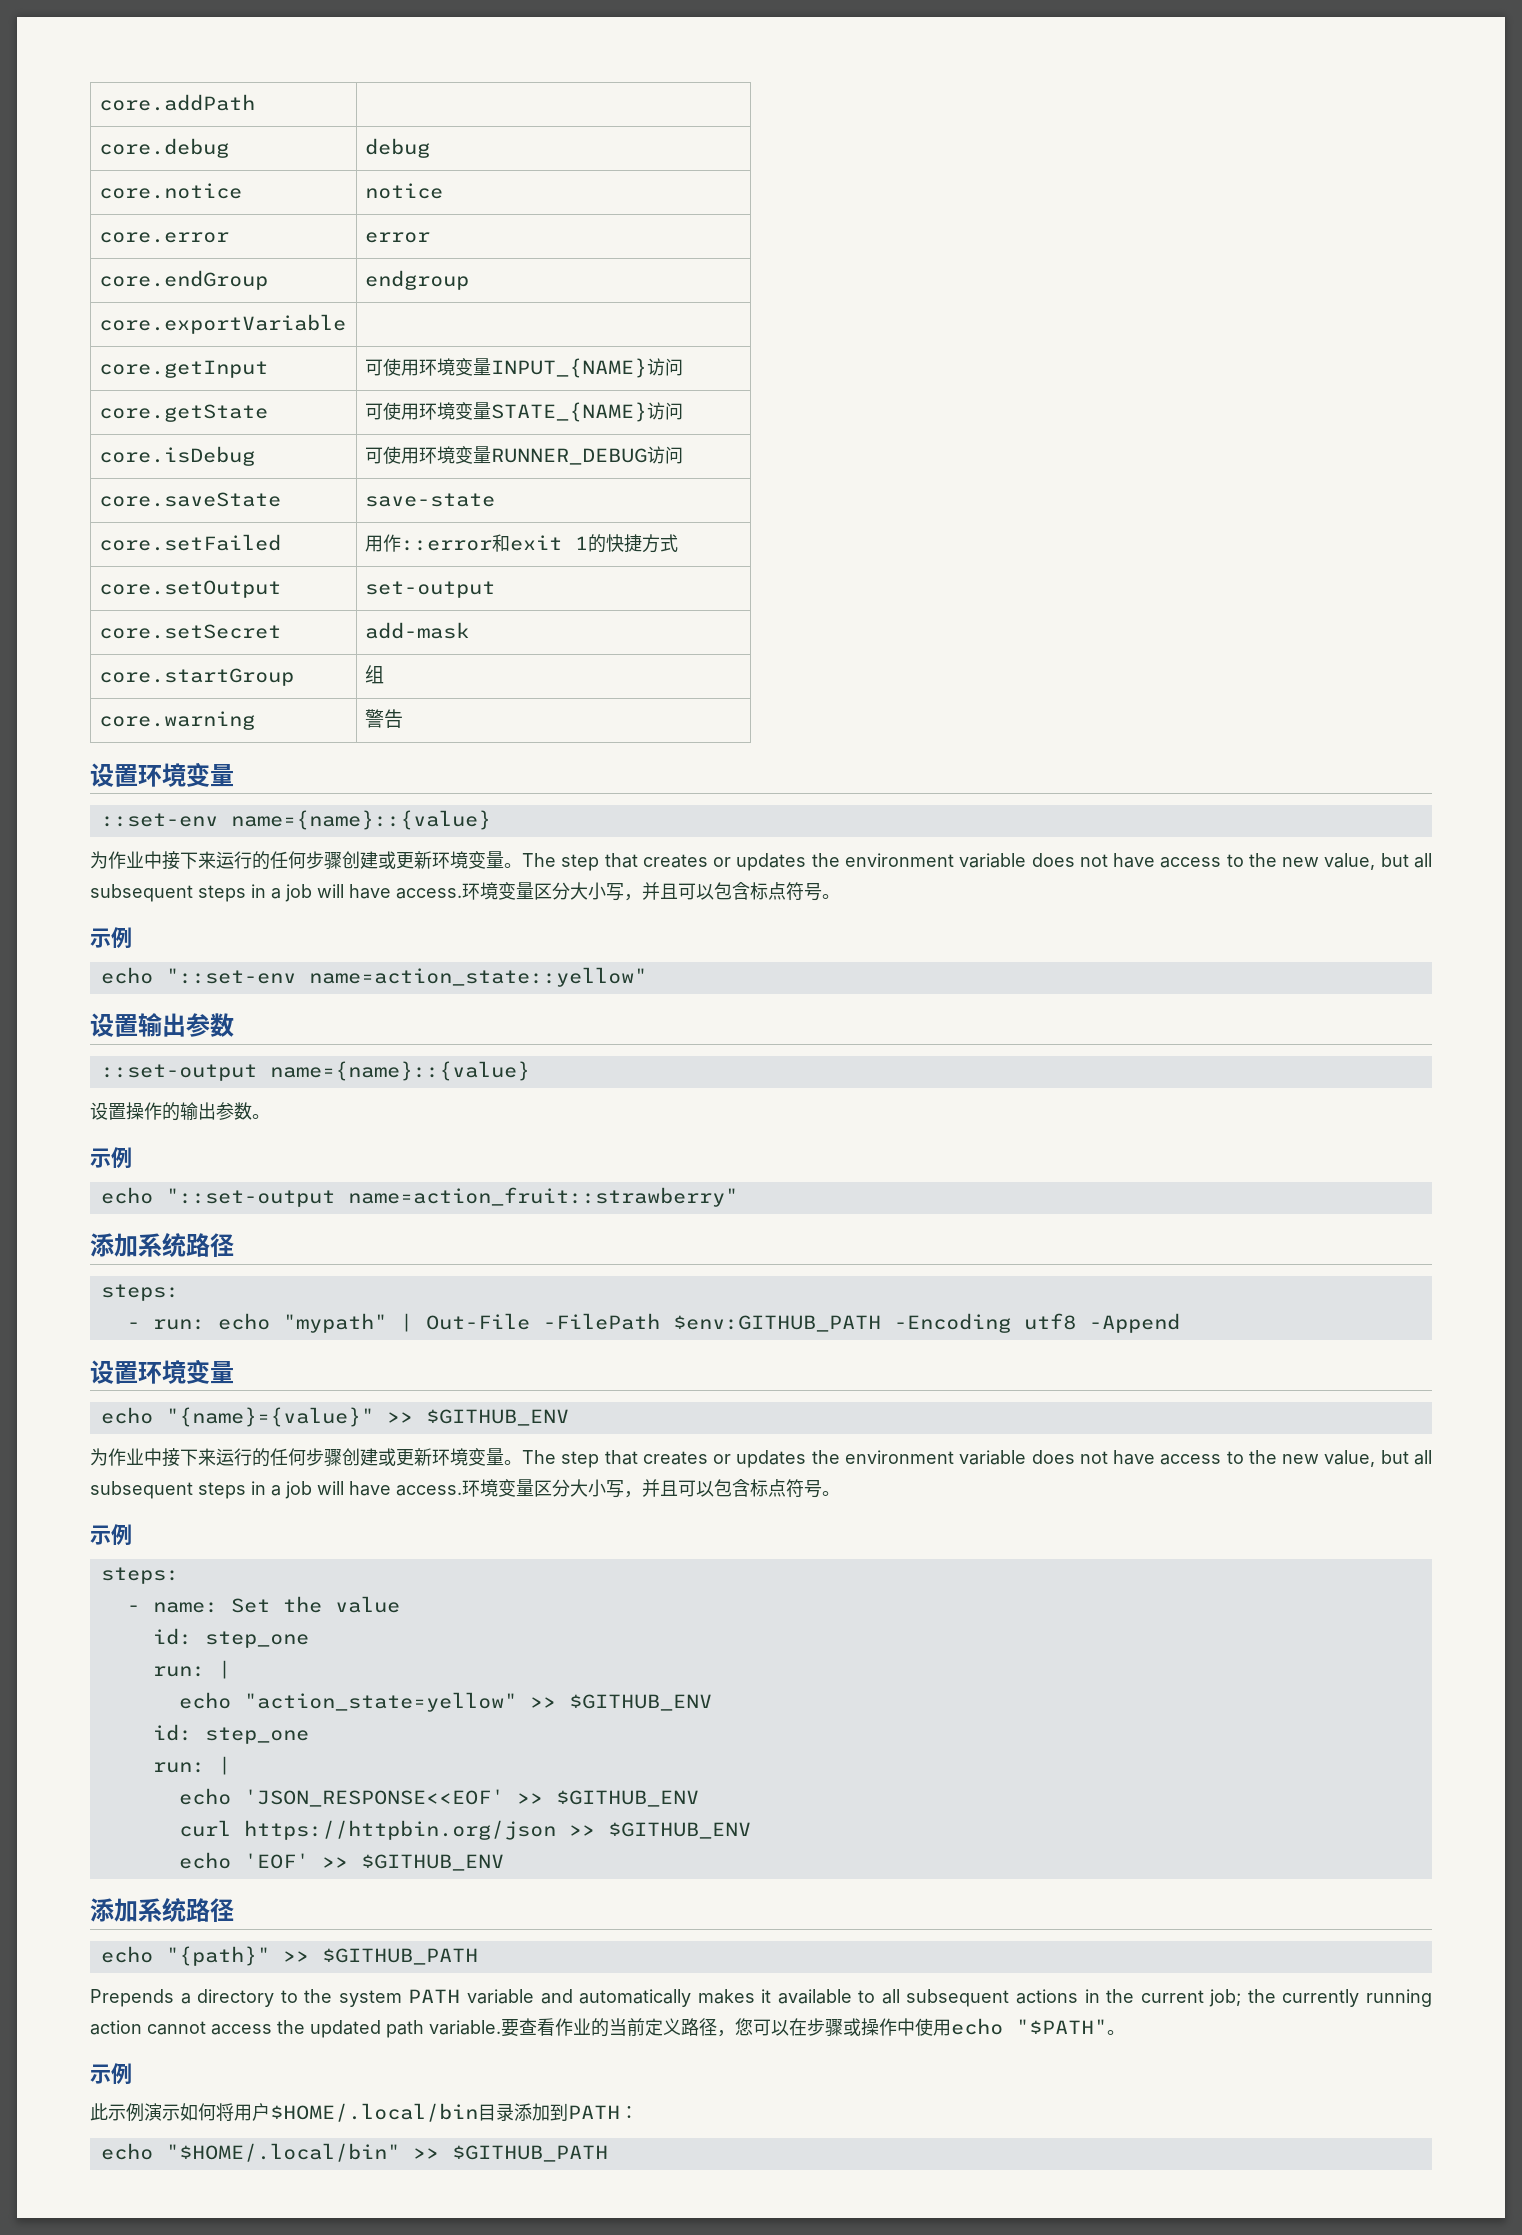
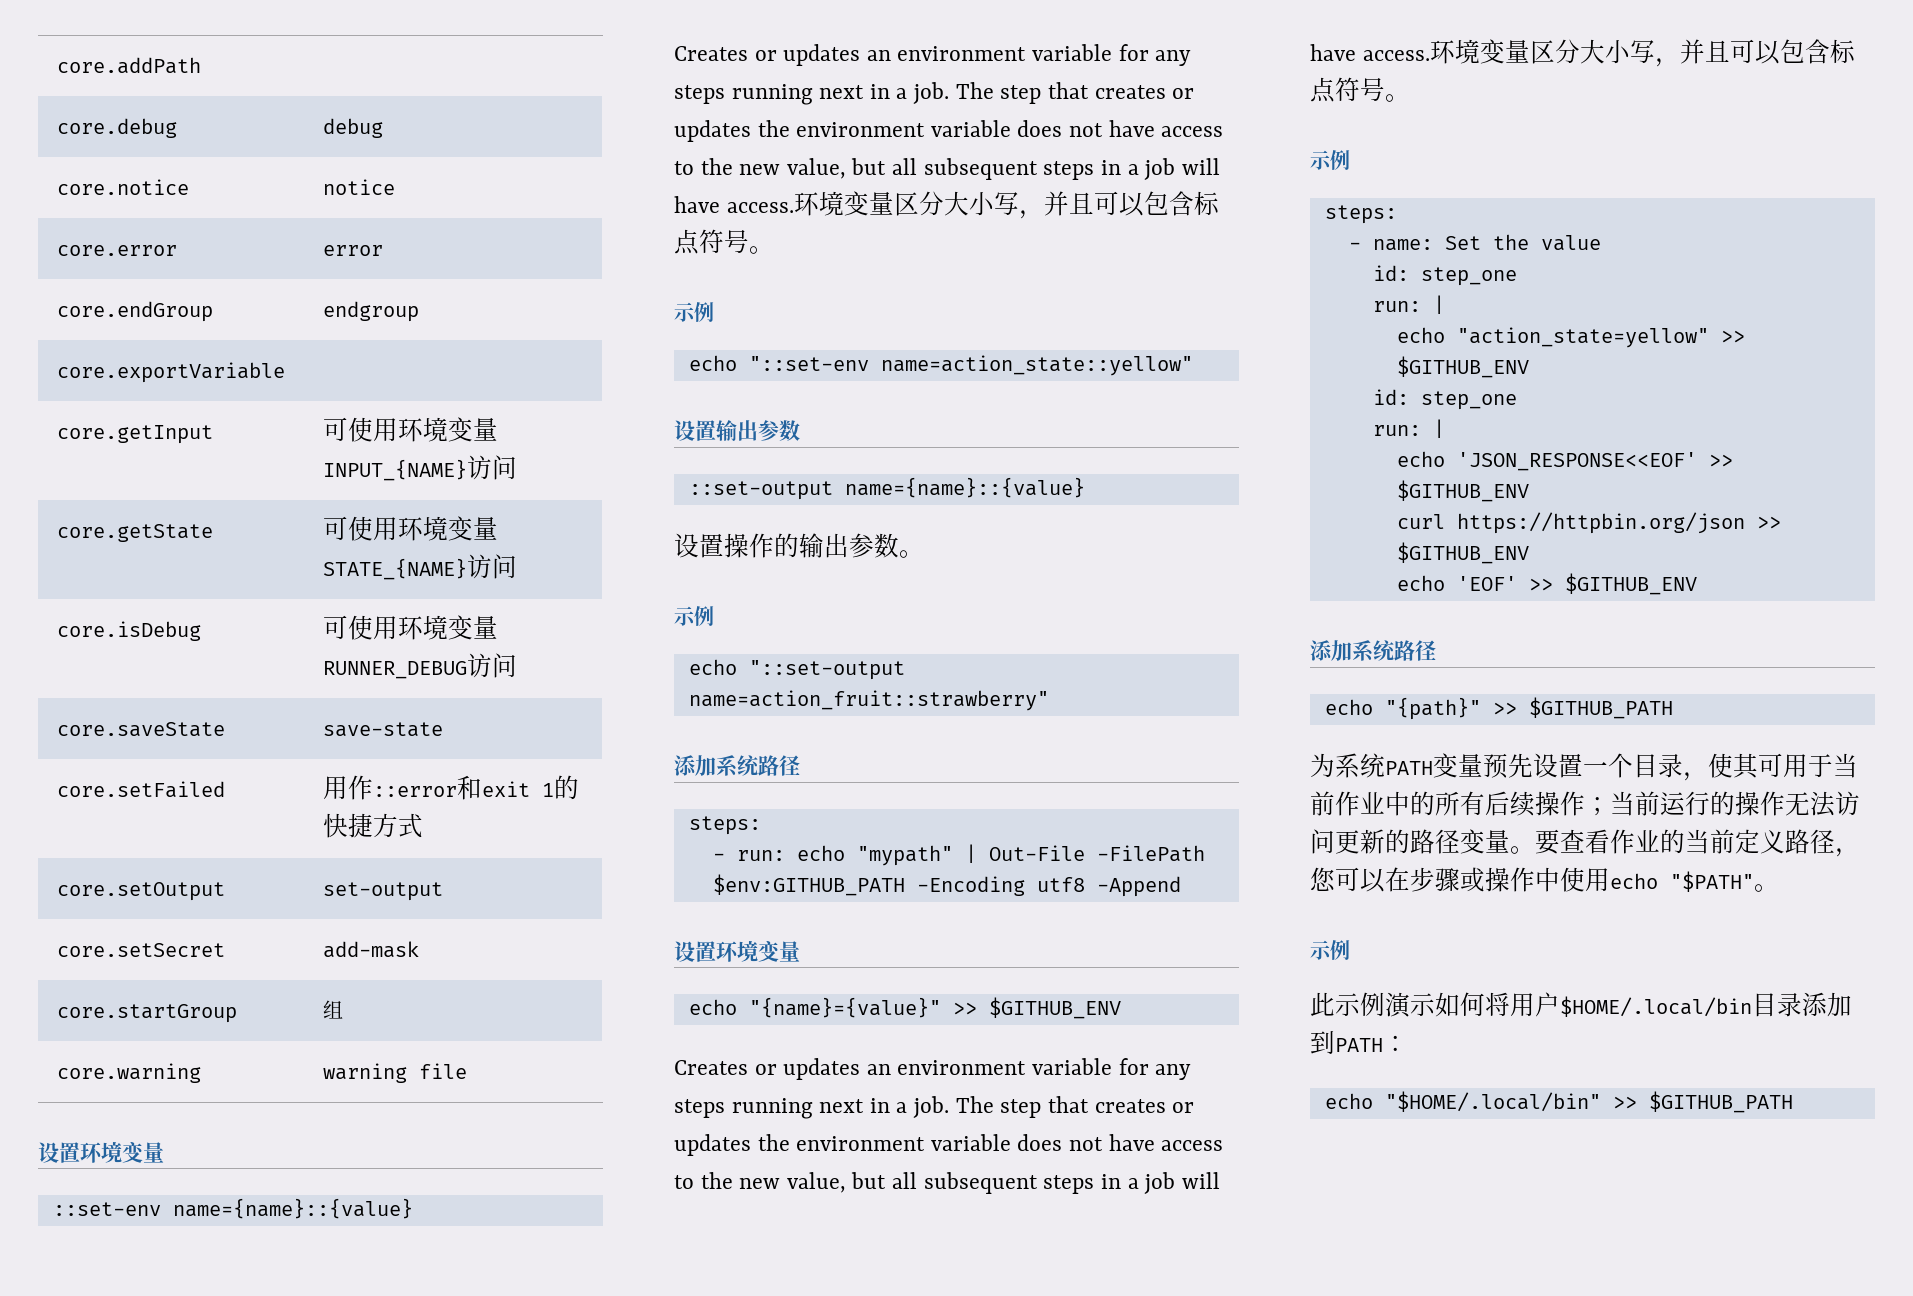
[365,709,404,728] 警告 -> [322,1063,467,1083] warning file
[90,851,522,870] 为作业中接下来运行的任何步骤创建或更新环境变量。 -> [674,44,1192,66] [674,82,950,105] Creates or updates an environment variable for any steps running next in a job.
[90,1448,522,1467] 为作业中接下来运行的任何步骤创建或更新环境变量。 -> [674,1058,1192,1080] [674,1096,950,1119] Creates or updates an environment variable for any steps running next in a job.
[90,1989,1432,2007] [90,2020,501,2038] Prepends a directory to the system PATH variable and automatically makes it available to all subsequent actions in the current job; the currently running action cannot access the updated path variable. -> [1310,753,1858,781] [1310,791,1860,817] [1310,829,1535,854] 为系统PATH变量预先设置一个目录，使其可用于当前作业中的所有后续操作；当前运行的操作无法访问更新的路径变量。

